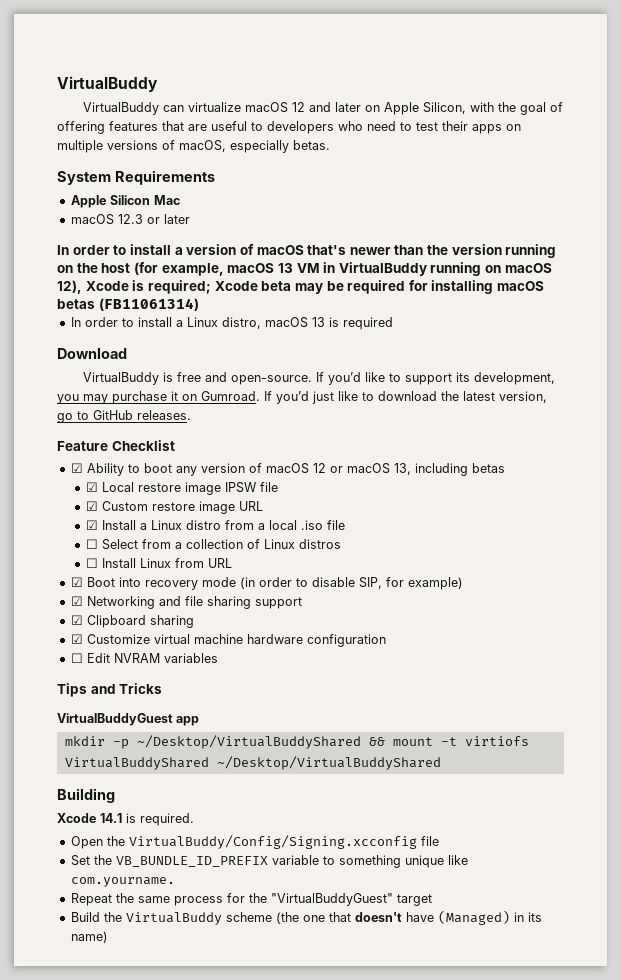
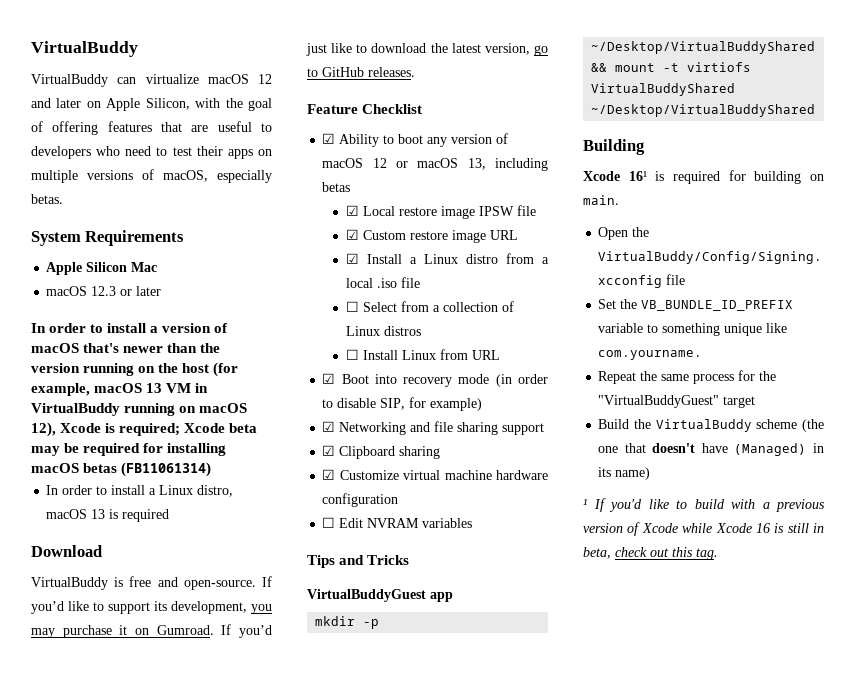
[100,813,194,826] 14.1 is required. -> [628,170,824,184] [583,195,619,205] 16¹ is required for building on main.
(108, 937) none -> [583,498,825,512] [583,522,824,536] [583,547,718,560] // ¹ If you'd like to build with a previous version of Xcode while Xcode 16 is still in beta, check out this tag.

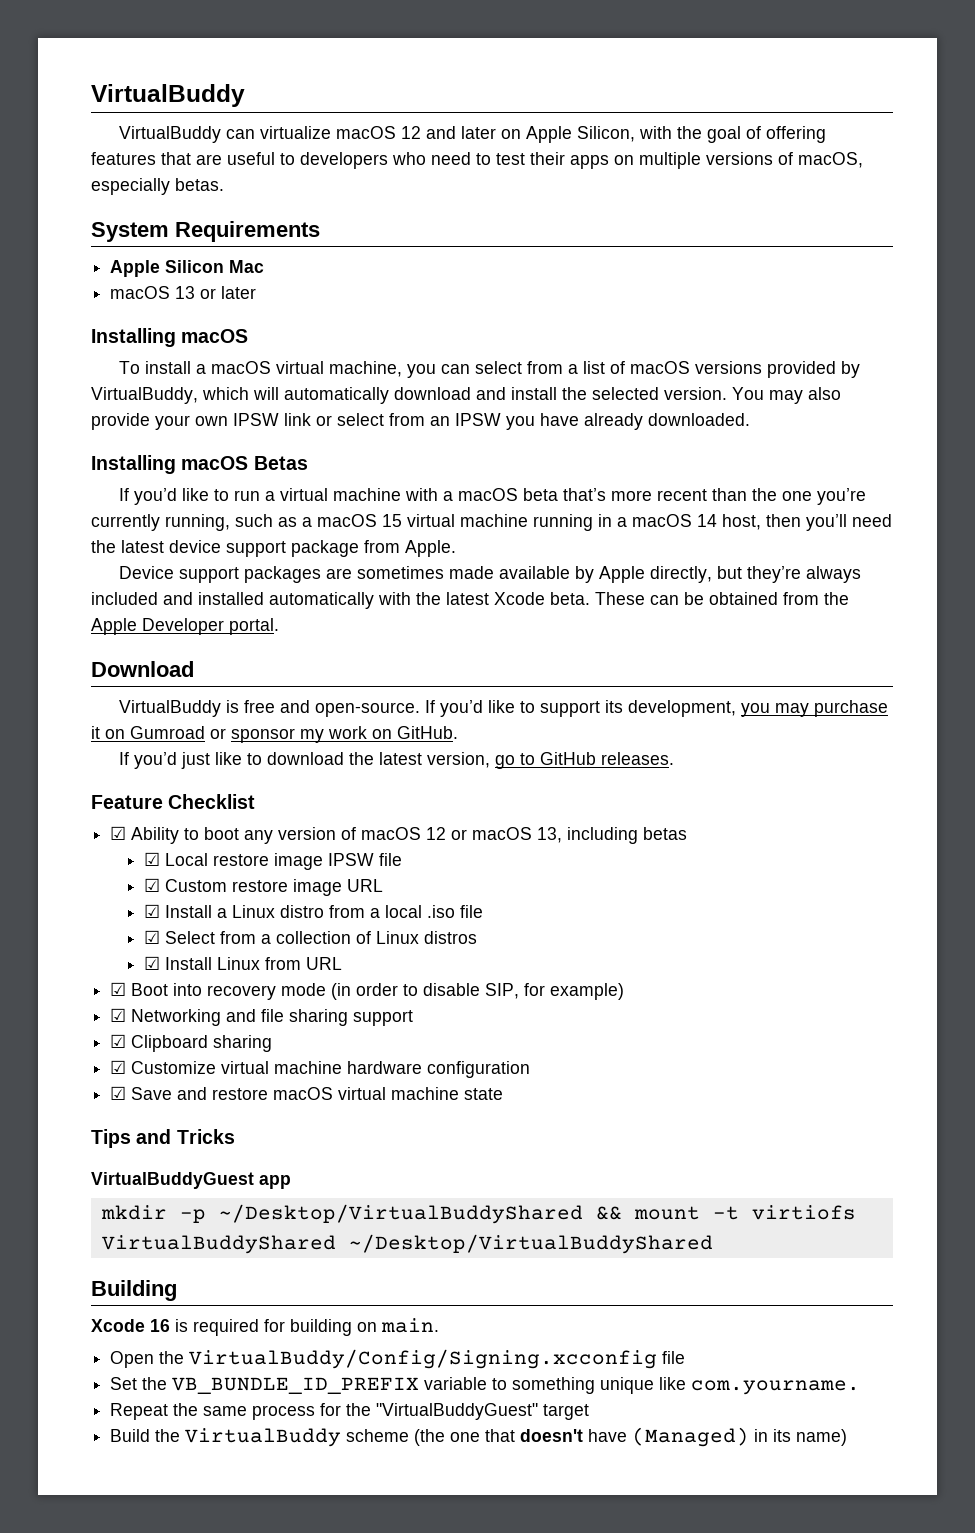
[91,286,117,296] 12.3 -> [175,286,196,299] 13
[31,323,229,333] [31,343,221,353] [31,362,239,377] [31,383,209,396] [31,403,248,416] [31,422,258,437] [31,443,227,456] [31,462,212,477] [46,485,234,497] [46,509,170,522] In order to install a version of macOS that's newer than the version running on the host (for example, macOS 13 VM in VirtualBuddy running on macOS 12), Xcode is required; Xcode beta may be required for installing macOS betas (FB11061314) // In order to install a Linux distro, macOS 13 is required -> [91,328,249,347] [118,361,860,378] [91,387,841,404] [91,413,750,430] [91,455,308,474] [118,488,866,505] [91,514,892,531] [91,540,456,557] [118,566,861,583] [91,592,849,609] [91,618,279,635] Installing macOS // To install a macOS virtual machine, you can select from a list of macOS versions provided by VirtualBuddy, which will automatically download and install the selected version. You may also provide your own IPSW link or select from an IPSW you have already downloaded. // Installing macOS Betas // If you’d like to run a virtual machine with a macOS beta that’s more recent than the one you’re currently running, such as a macOS 15 virtual machine running in a macOS 14 host, then you’ll need the latest device support package from Apple. // Device support packages are sometimes made available by Apple directly, but they’re always included and installed automatically with the latest Xcode beta. These can be obtained from the Apple Developer portal.
[156,625,214,635] Gumroad. -> [130,726,458,743] Gumroad or sponsor my work on GitHub. //
[346,301,360,312] ☐ -> [144,930,161,944] ☑
[346,349,360,360] ☐ -> [144,956,161,970] ☑
[322,517,473,528] ☐ Edit NVRAM variables -> [110,1086,504,1100] ☑ Save and restore macOS virtual machine state
[628,171,647,181] 16¹ -> [150,1319,170,1332] 16
[583,498,825,512] [583,522,824,536] [583,547,718,560] // ¹ If you'd like to build with a previous version of Xcode while Xcode 16 is still in beta, check out this tag. -> (848, 1437) none

